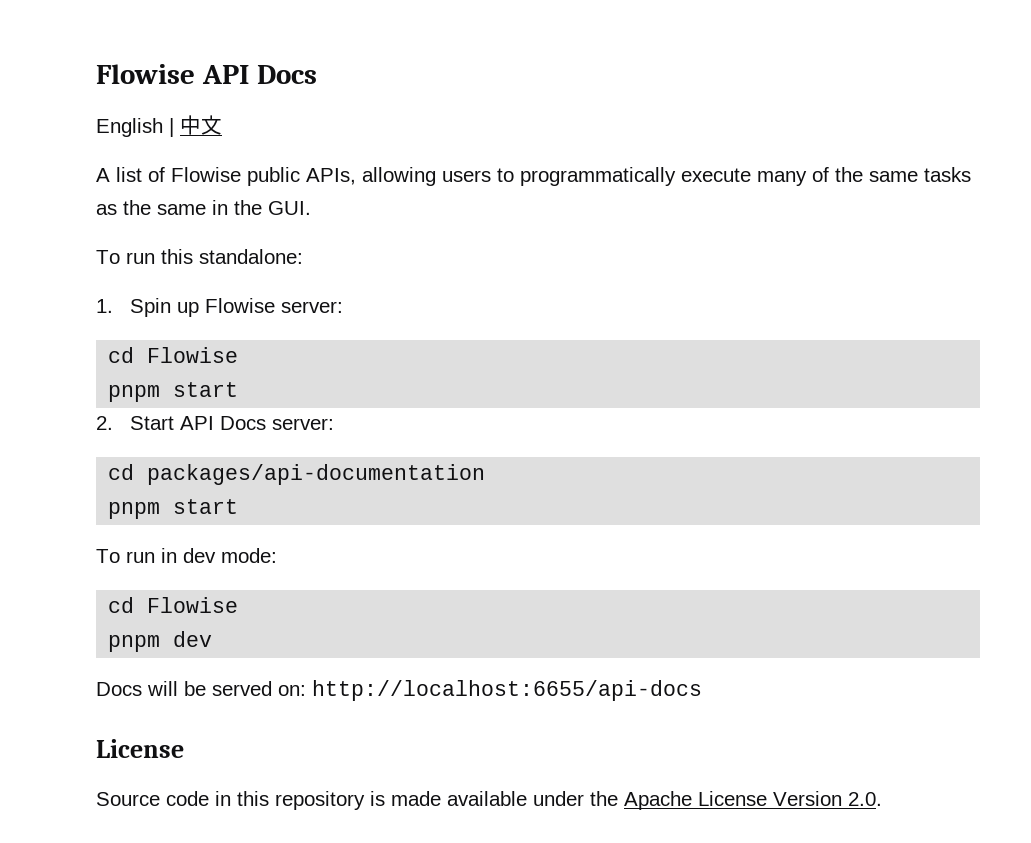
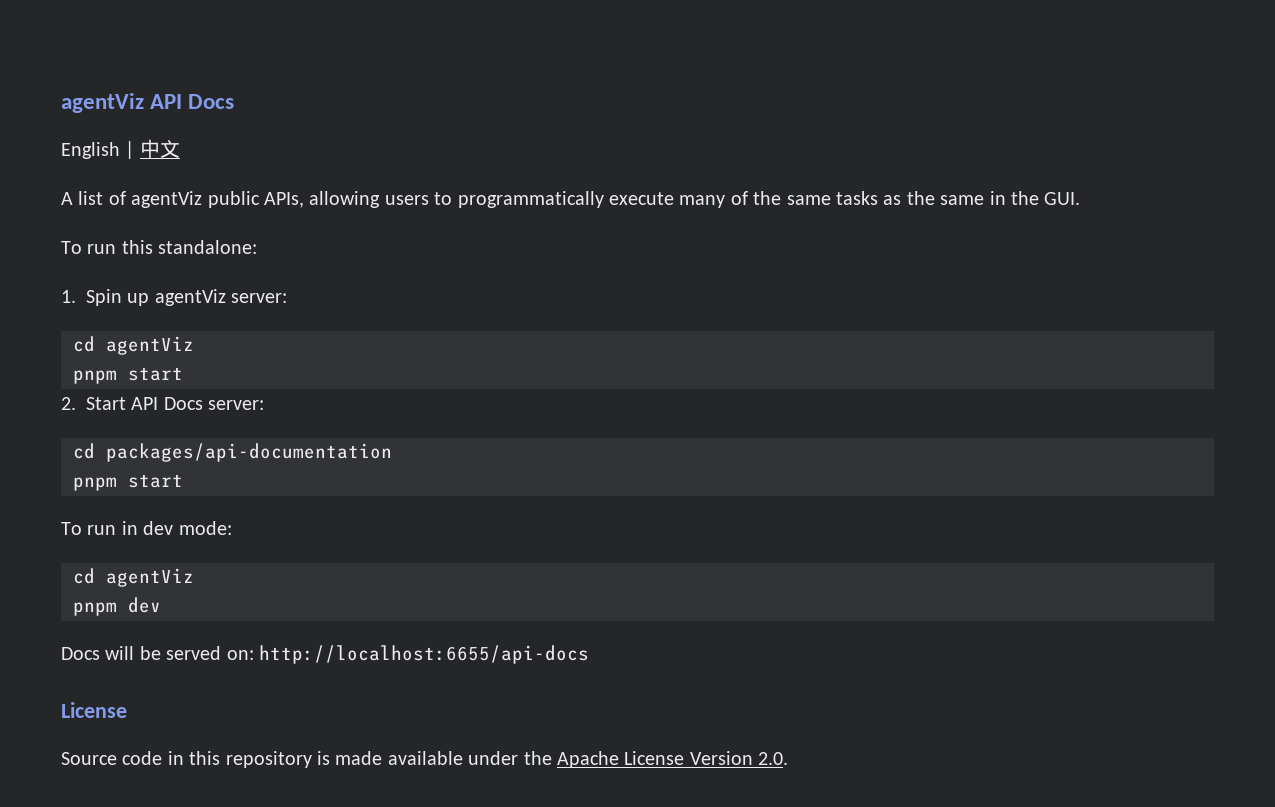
[96,64,195,84] Flowise -> [61,93,144,113] agentViz
[171,167,241,182] Flowise -> [131,191,203,208] agentViz
[205,298,344,313] [108,347,239,363] Flowise server: // cd Flowise -> [154,289,288,306] [73,336,194,355] agentViz server: // cd agentViz
[147,597,239,613] Flowise -> [106,568,194,587] agentViz

